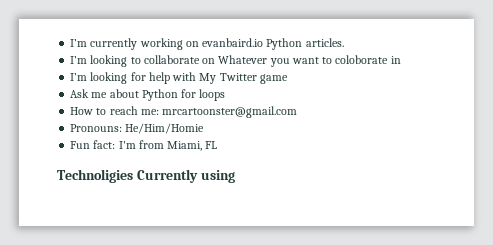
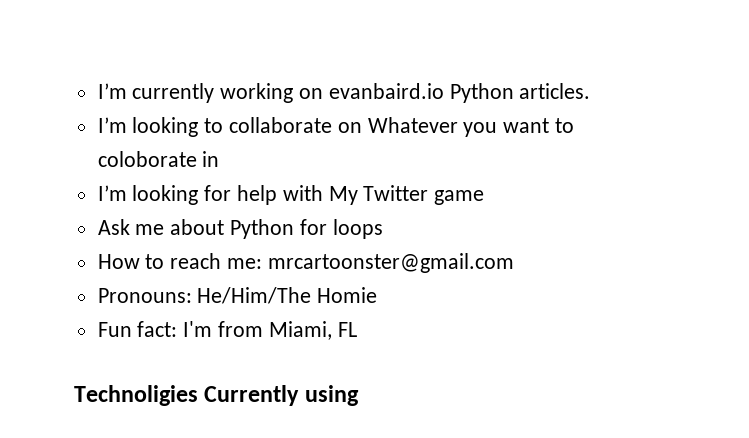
[125,123,205,134] He/Him/Homie -> [197,287,378,304] He/Him/The Homie

